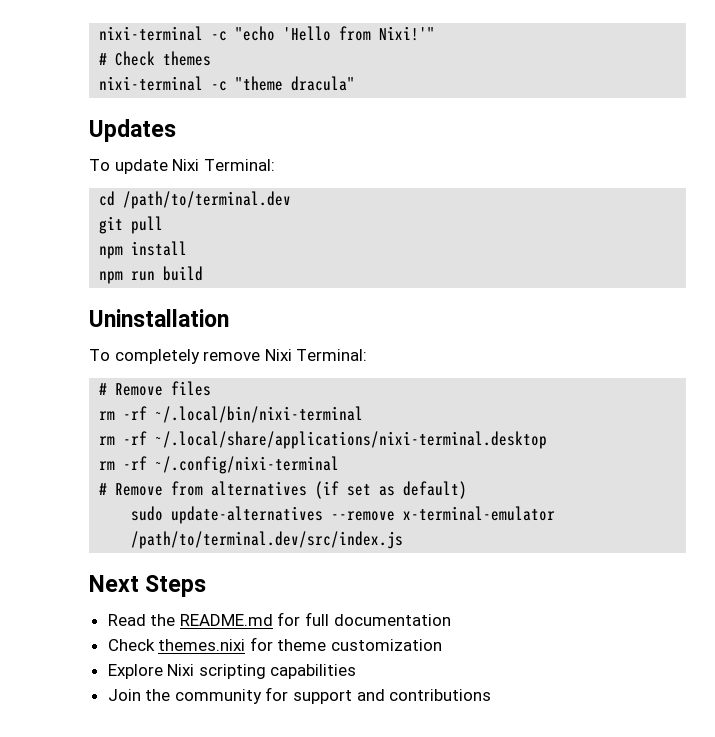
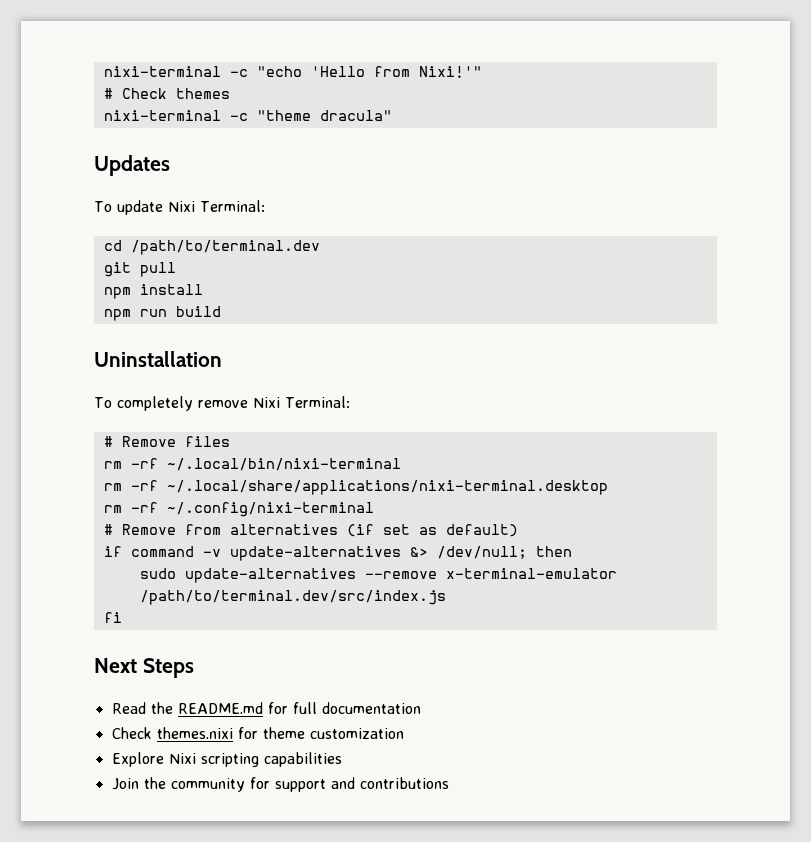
(468, 490) none -> [103,546,572,561] // if command -v update-alternatives &> /dev/null; then
(404, 540) none -> [103,612,122,623] // fi

